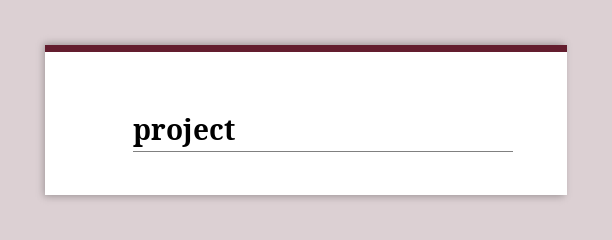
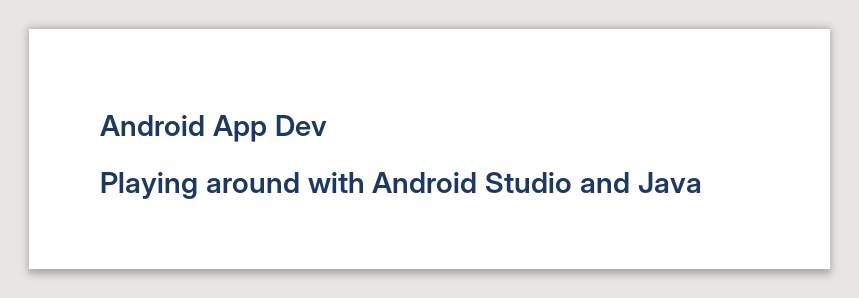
[133,118,235,147] project -> [100,115,327,142] [100,172,702,199] Android App Dev // Playing around with Android Studio and Java

